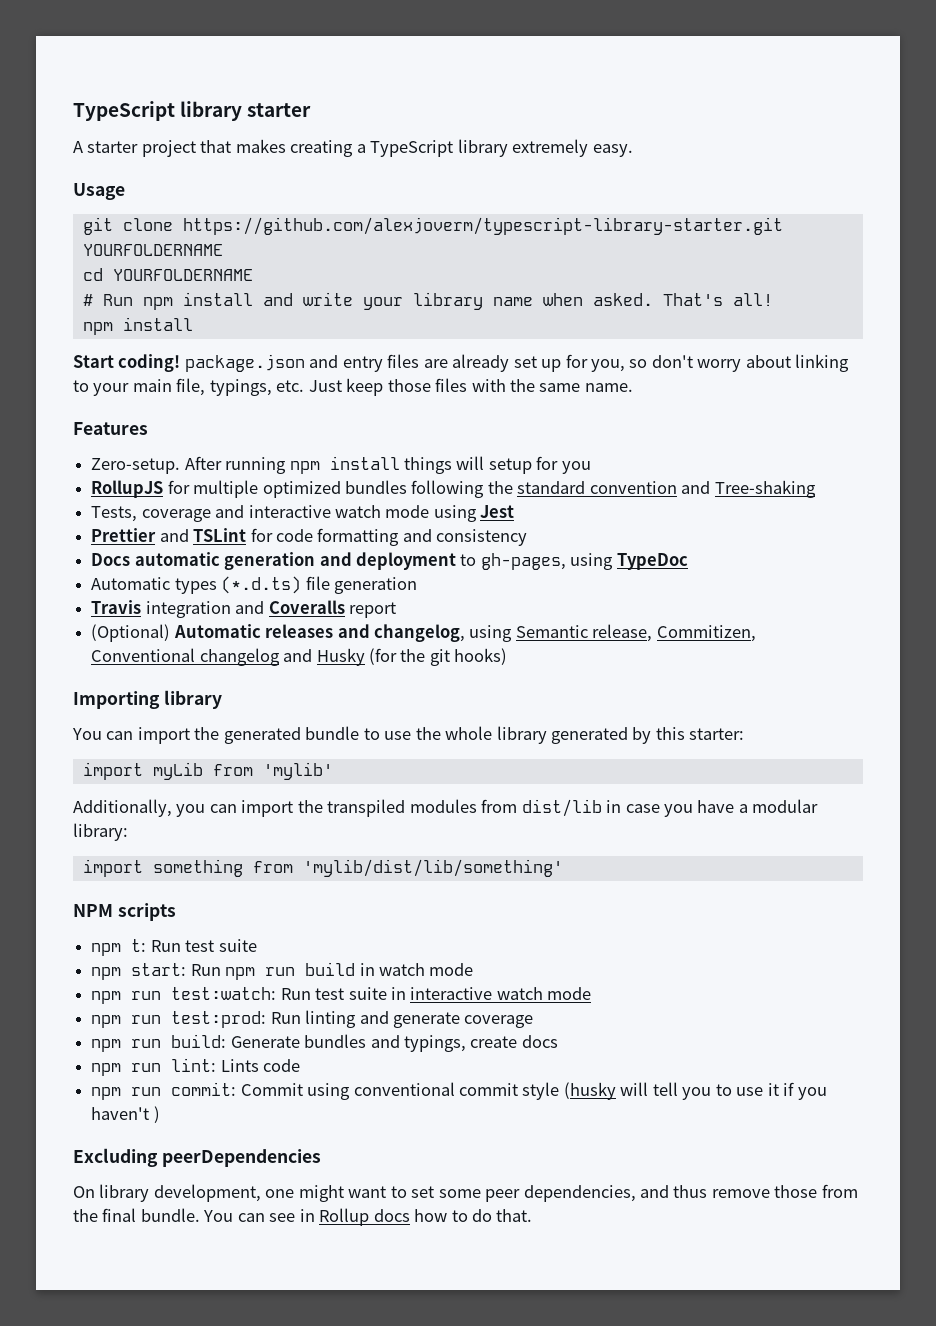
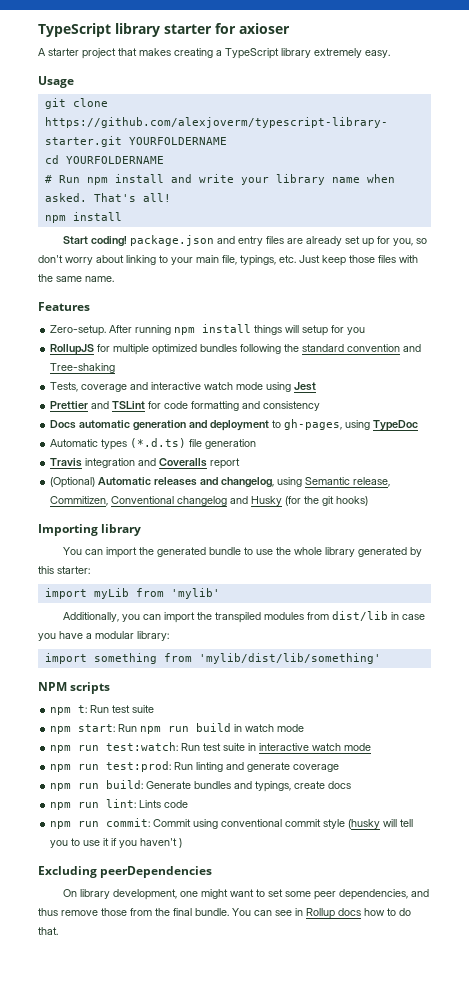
(312, 110) none -> [215,23,290,34] for axioser

